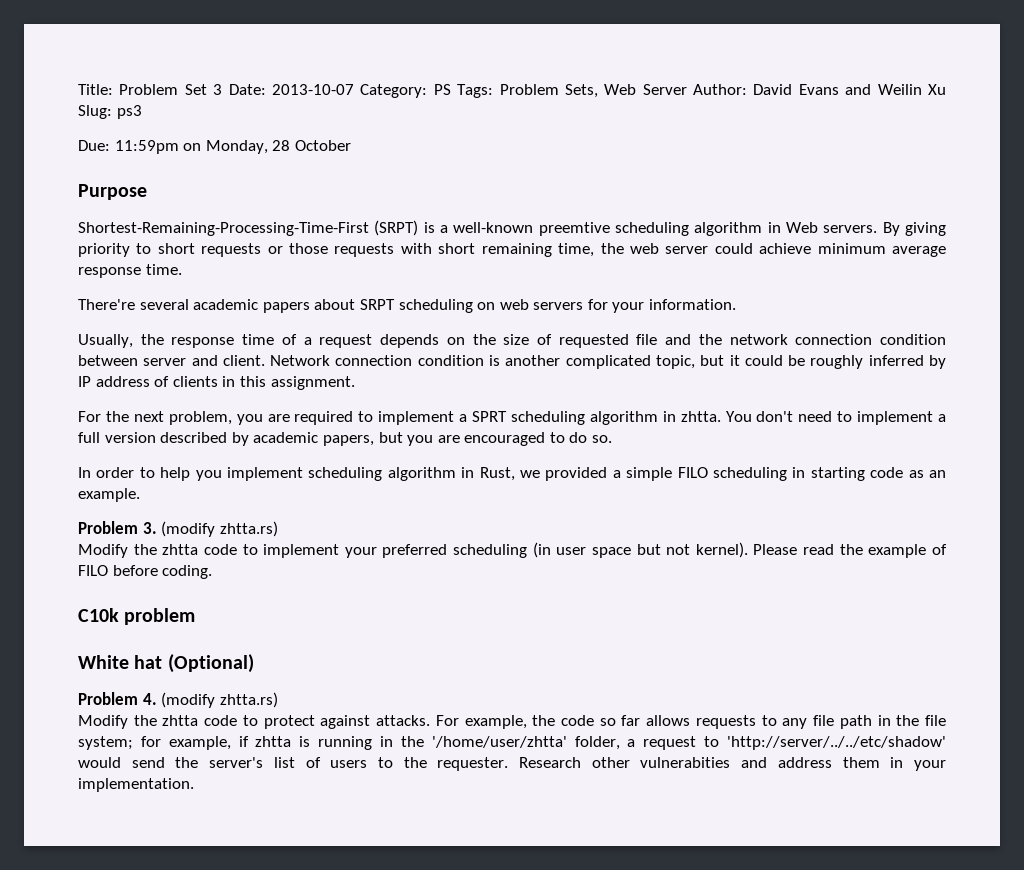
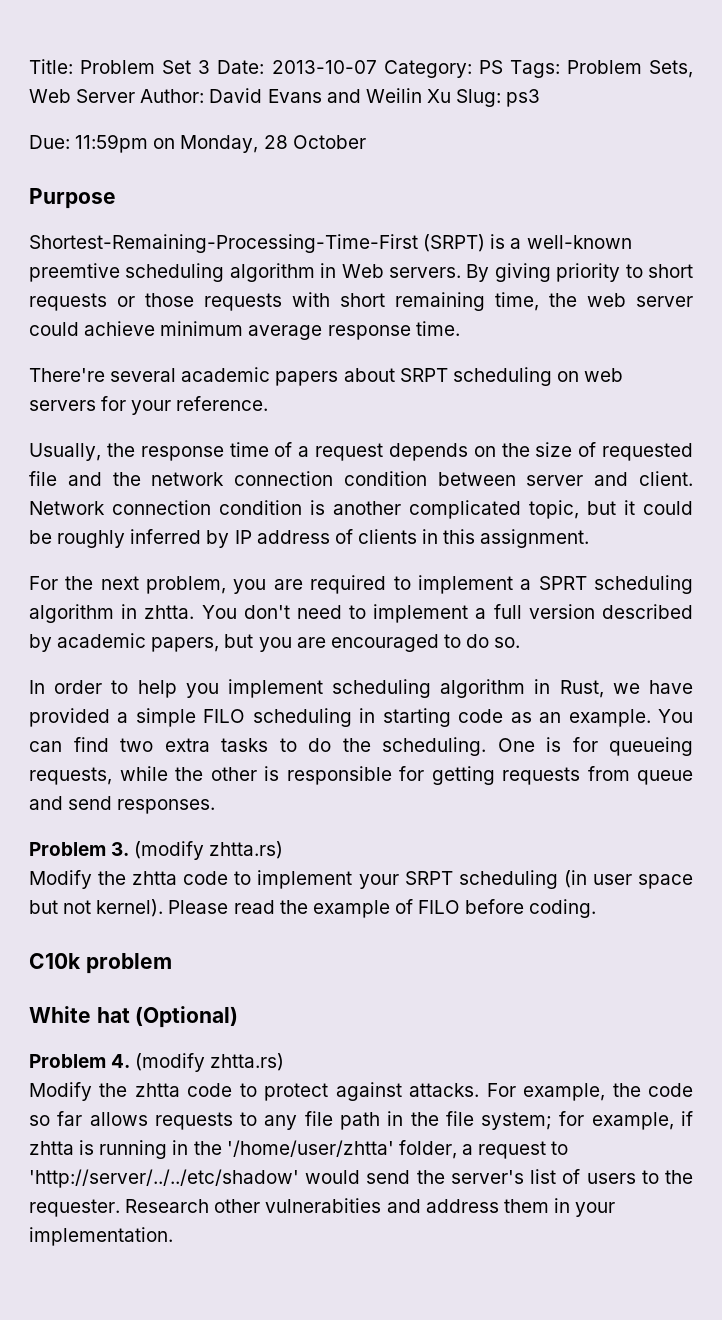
[649,299,737,310] information. -> [176,396,269,411] reference.
(540, 474) none -> [648,680,693,694] have
(140, 495) none -> [658,709,693,723] [29,737,693,756] [29,766,693,785] [29,796,216,814] You can find two extra tasks to do the scheduling. One is for queueing requests, while the other is responsible for getting requests from queue and send responses.
[382,544,448,558] preferred -> [404,871,453,885] SRPT

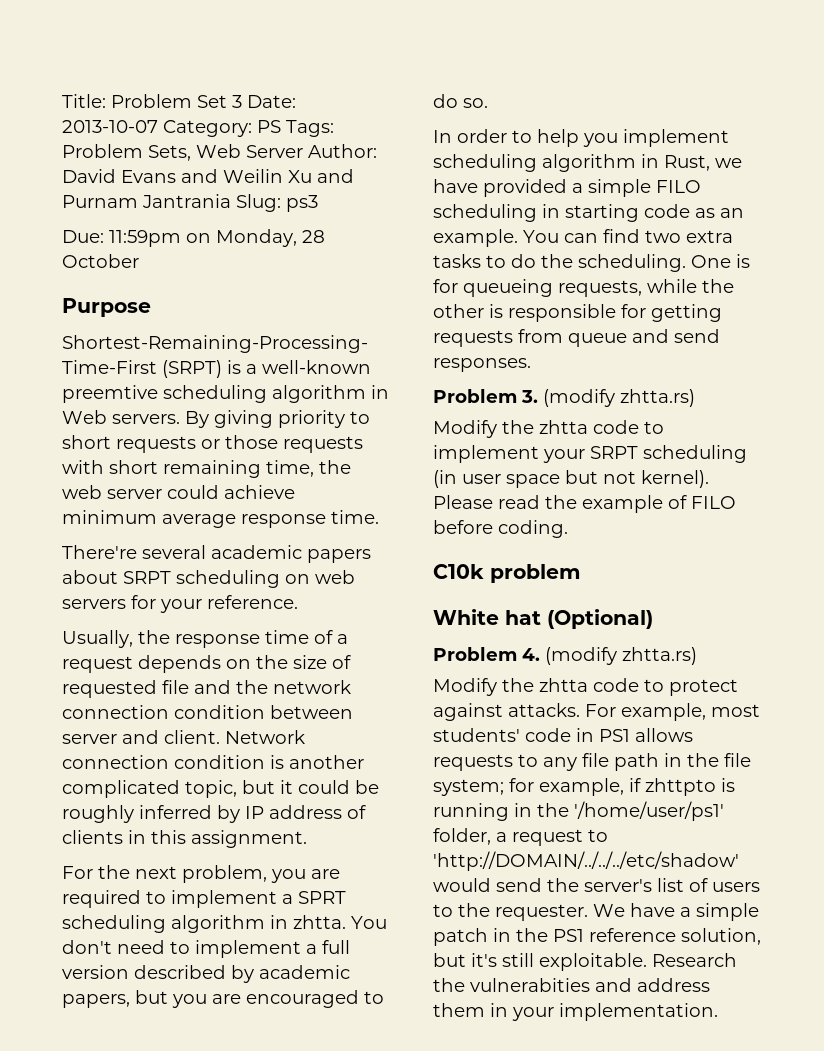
(451, 96) none -> [317,169,354,183] [62,194,231,208] and Purnam Jantrania
[612,1083,694,1097] [29,1111,83,1126] the code so far -> [711,704,760,717] [433,728,630,742] most students' code in PS1
[29,1141,74,1155] zhtta -> [645,778,716,796] zhttpto
[226,1140,394,1157] '/home/user/zhtta' -> [574,801,724,821] '/home/user/ps1'
[29,1169,299,1188] 'http://server/../../etc/shadow' -> [433,851,739,871] 'http://DOMAIN/../../../etc/shadow'
[125,1199,261,1213] Research other -> [593,903,759,921] [433,928,761,946] [433,953,737,971] [433,978,465,992] We have a simple patch in the PS1 reference solution, but it's still exploitable. Research the

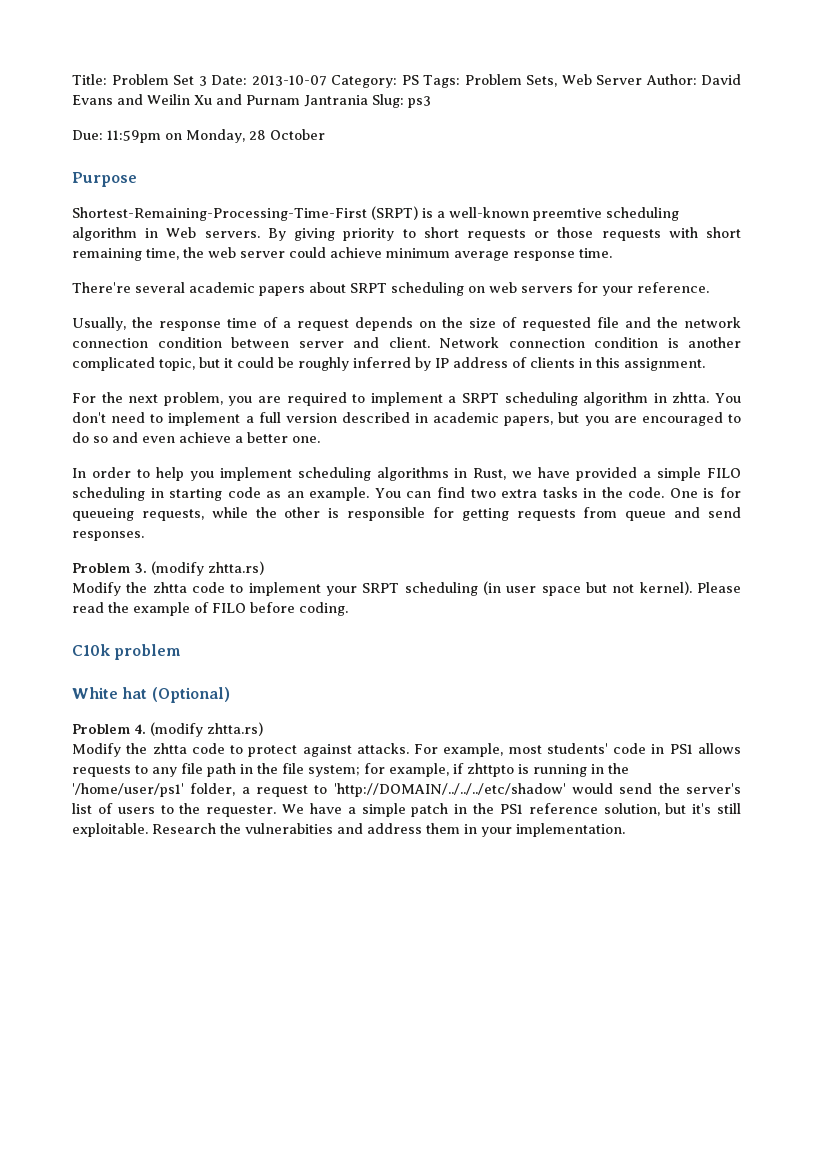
[298,891,346,904] SPRT -> [462,393,500,403] SRPT
[231,965,254,983] by -> [415,413,429,423] in
[463,98,488,108] so. -> [93,432,320,443] so and even achieve a better one.
[542,154,636,172] algorithm -> [376,467,449,481] algorithms
[486,254,686,272] to do the scheduling. -> [583,487,665,498] in the code.

